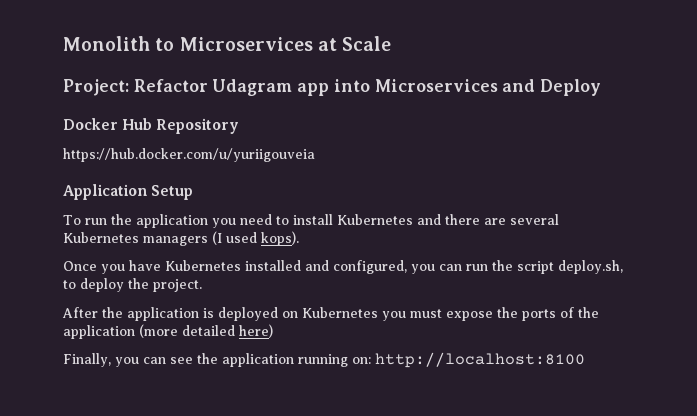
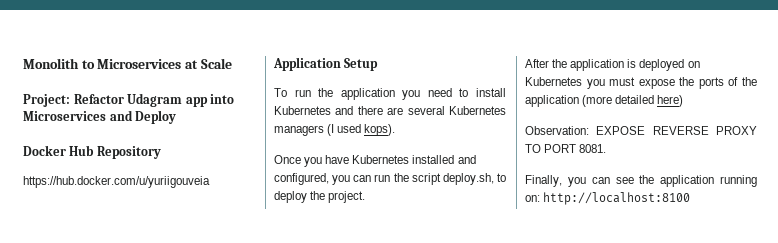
(273, 331) none -> [525,126,757,135] [525,144,607,153] // Observation: EXPOSE REVERSE PROXY TO PORT 8081.

